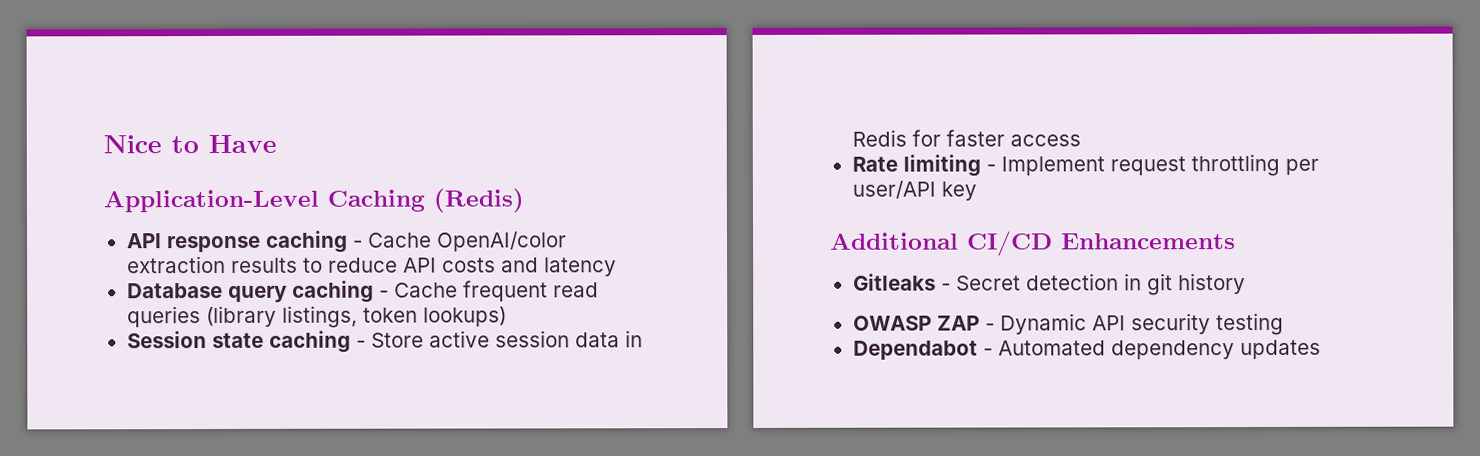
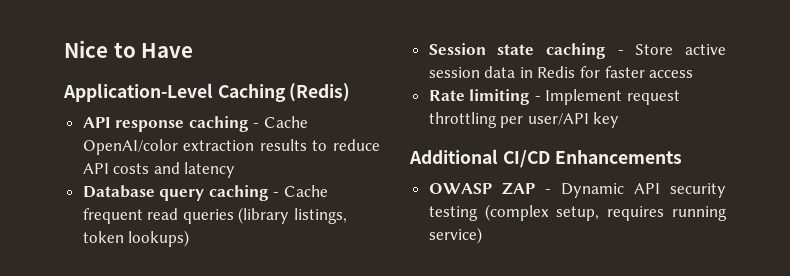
[852,273,1246,296] // Gitleaks - Secret detection in git history -> (683, 157) none
[852,339,1321,360] // Dependabot - Automated dependency updates -> [484,204,727,221] [428,227,482,244] (complex setup, requires running service)

